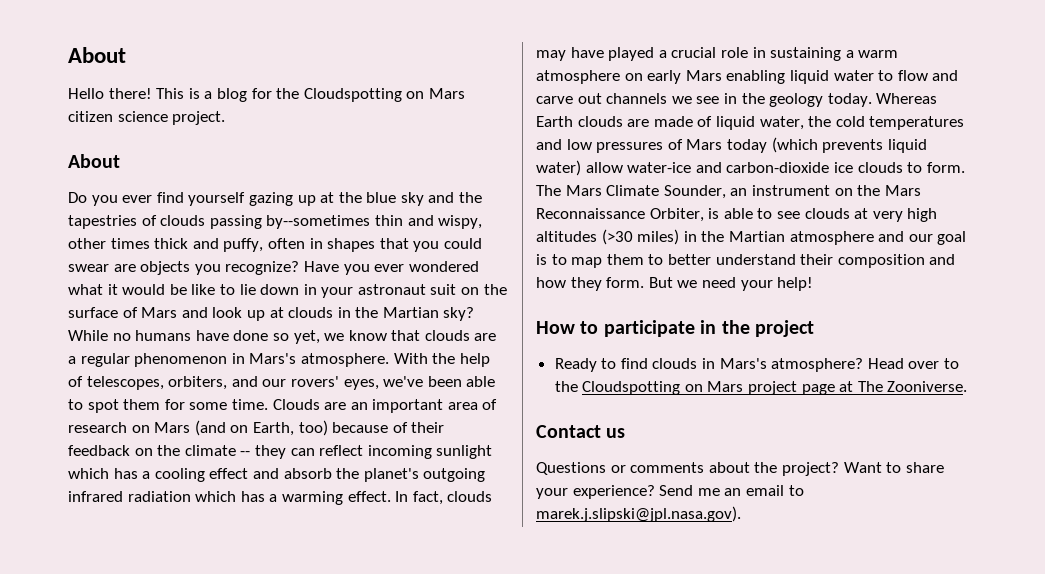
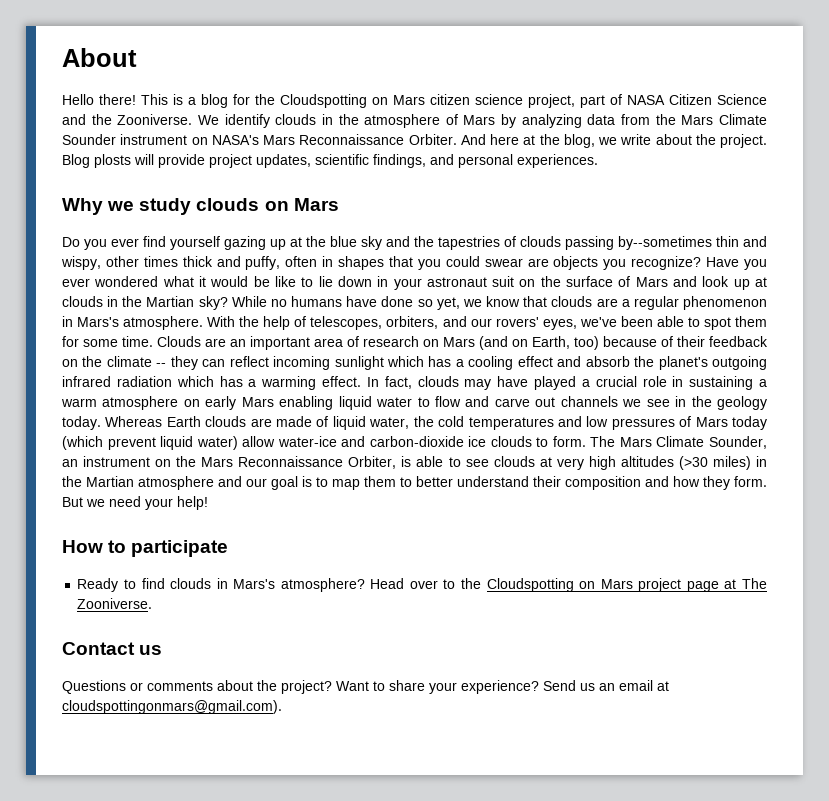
[172,111,226,125] [68,154,120,168] project. // About -> [528,94,767,108] [62,114,767,128] [62,134,767,148] [62,154,598,168] [62,198,339,215] project, part of NASA Citizen Science and the Zooniverse. We identify clouds in the atmosphere of Mars by analyzing data from the Mars Climate Sounder instrument on NASA's Mars Reconnaissance Orbiter. And here at the blog, we write about the project. Blog plosts will provide project updates, scientific findings, and personal experiences. // Why we study clouds on Mars
[822,139,884,153] prevents -> [107,437,156,450] prevent
[700,320,814,337] in the project -> (229, 548) none
[697,488,720,496] me -> [580,683,595,691] us
[788,485,804,496] [536,506,741,522] to marek.j.slipski@jpl.nasa.gov). -> [657,681,669,691] [62,700,282,714] at cloudspottingonmars@gmail.com).

